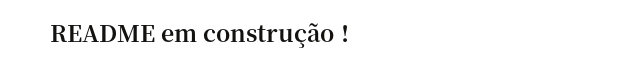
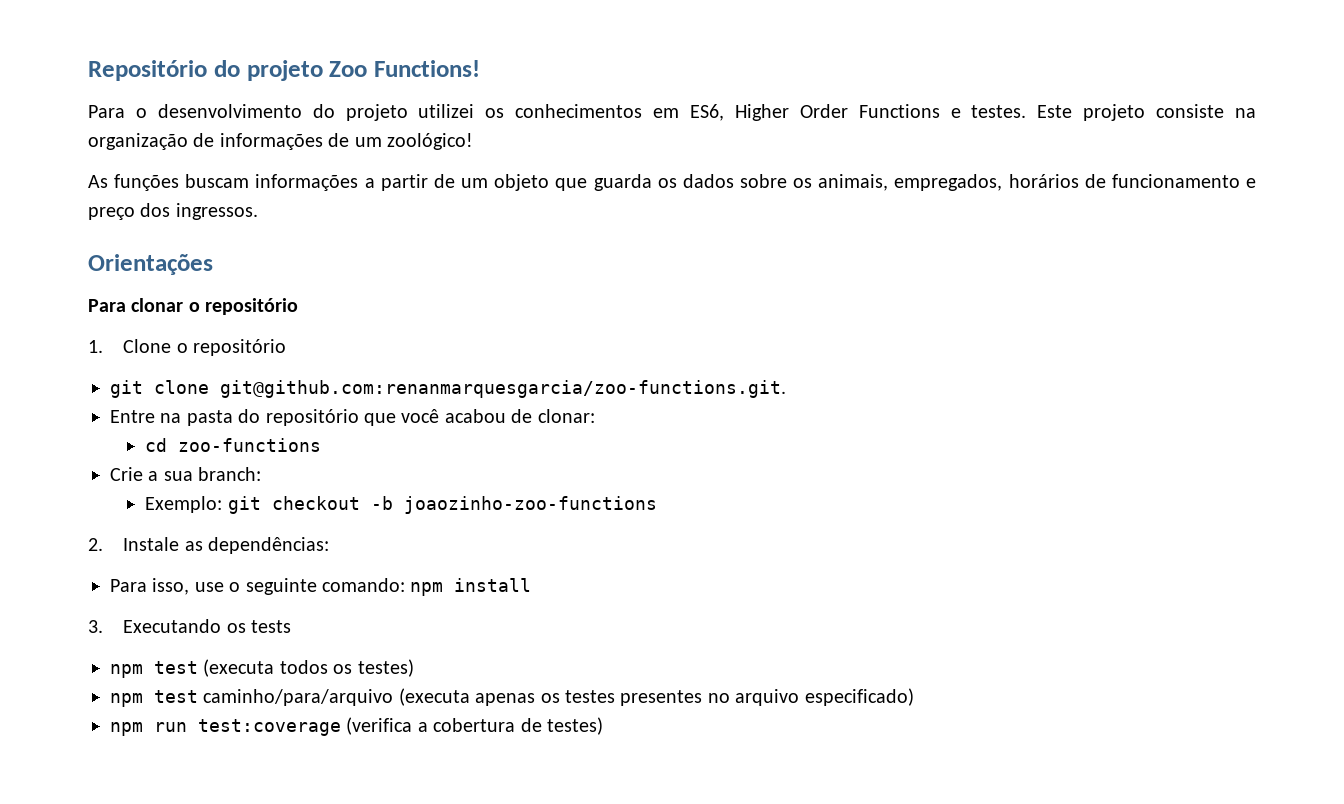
[50,23,349,48] README em construção ! -> [88,60,480,81] [88,104,1257,121] [88,133,473,150] [88,174,1256,191] [88,203,258,220] [88,254,213,275] [88,298,299,315] [88,339,287,356] [110,380,786,398] [110,409,595,426] [145,438,322,452] [110,467,262,481] [145,496,657,514] [88,537,330,554] [110,578,532,596] [88,619,292,633] [110,659,414,678] [110,688,914,707] [110,717,603,736] Repositório do projeto Zoo Functions! // Para o desenvolvimento do projeto utilizei os conhecimentos em ES6, Higher Order Functions e testes. Este projeto consiste na organização de informações de um zoológico! // As funções buscam informações a partir de um objeto que guarda os dados sobre os animais, empregados, horários de funcionamento e preço dos ingressos. // Orientações // Para clonar o repositório // 1. Clone o repositório // git clone git@github.com:renanmarquesgarcia/zoo-functions.git. // Entre na pasta do repositório que você acabou de clonar: // cd zoo-functions // Crie a sua branch: // Exemplo: git checkout -b joaozinho-zoo-functions // 2. Instale as dependências: // Para isso, use o seguinte comando: npm install // 3. Executando os tests // npm test (executa todos os testes) // npm test caminho/para/arquivo (executa apenas os testes presentes no arquivo especificado) // npm run test:coverage (verifica a cobertura de testes)

